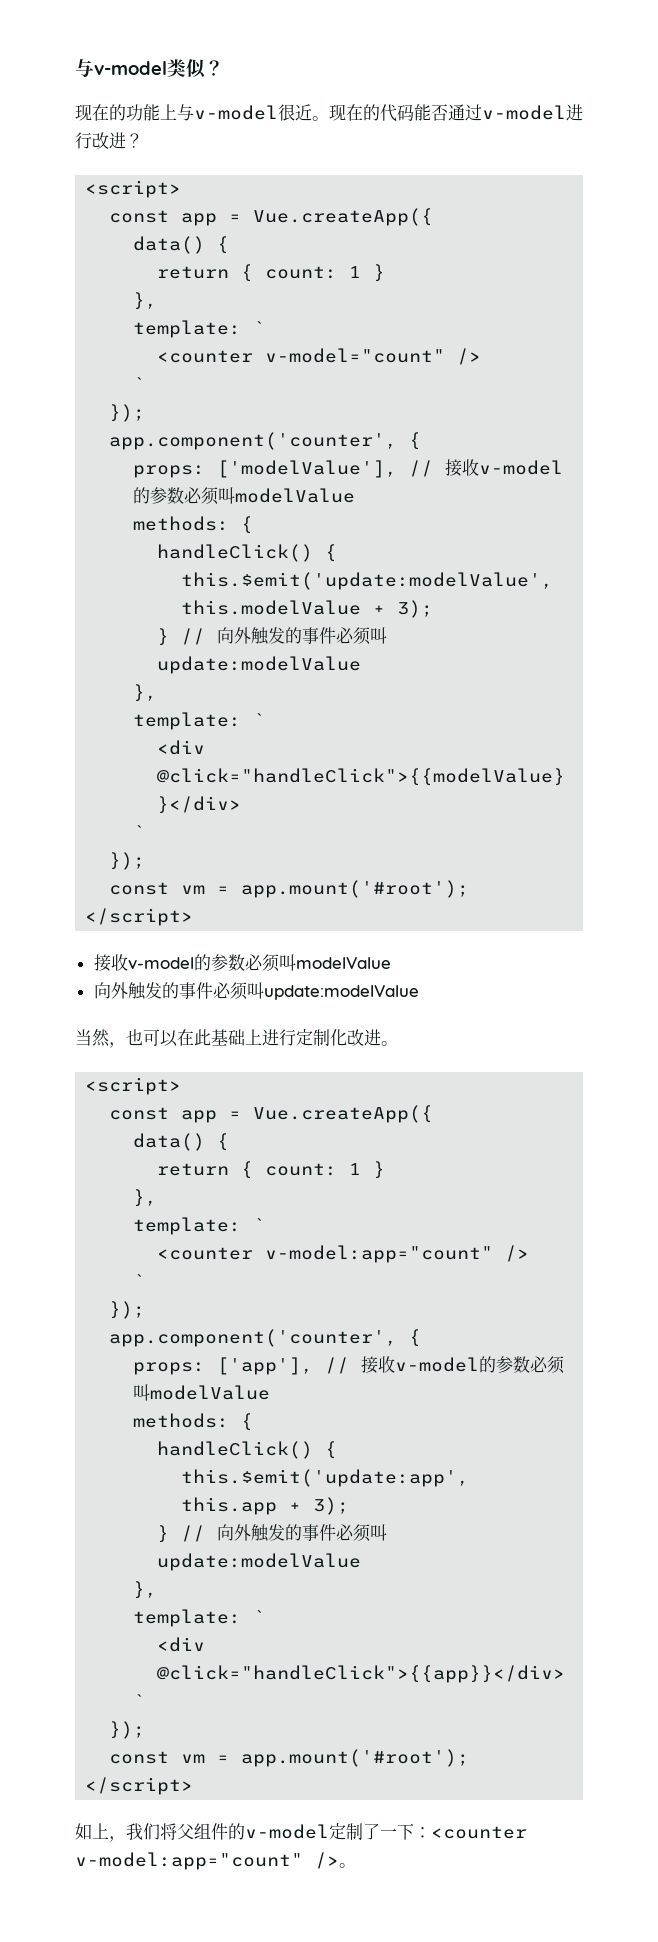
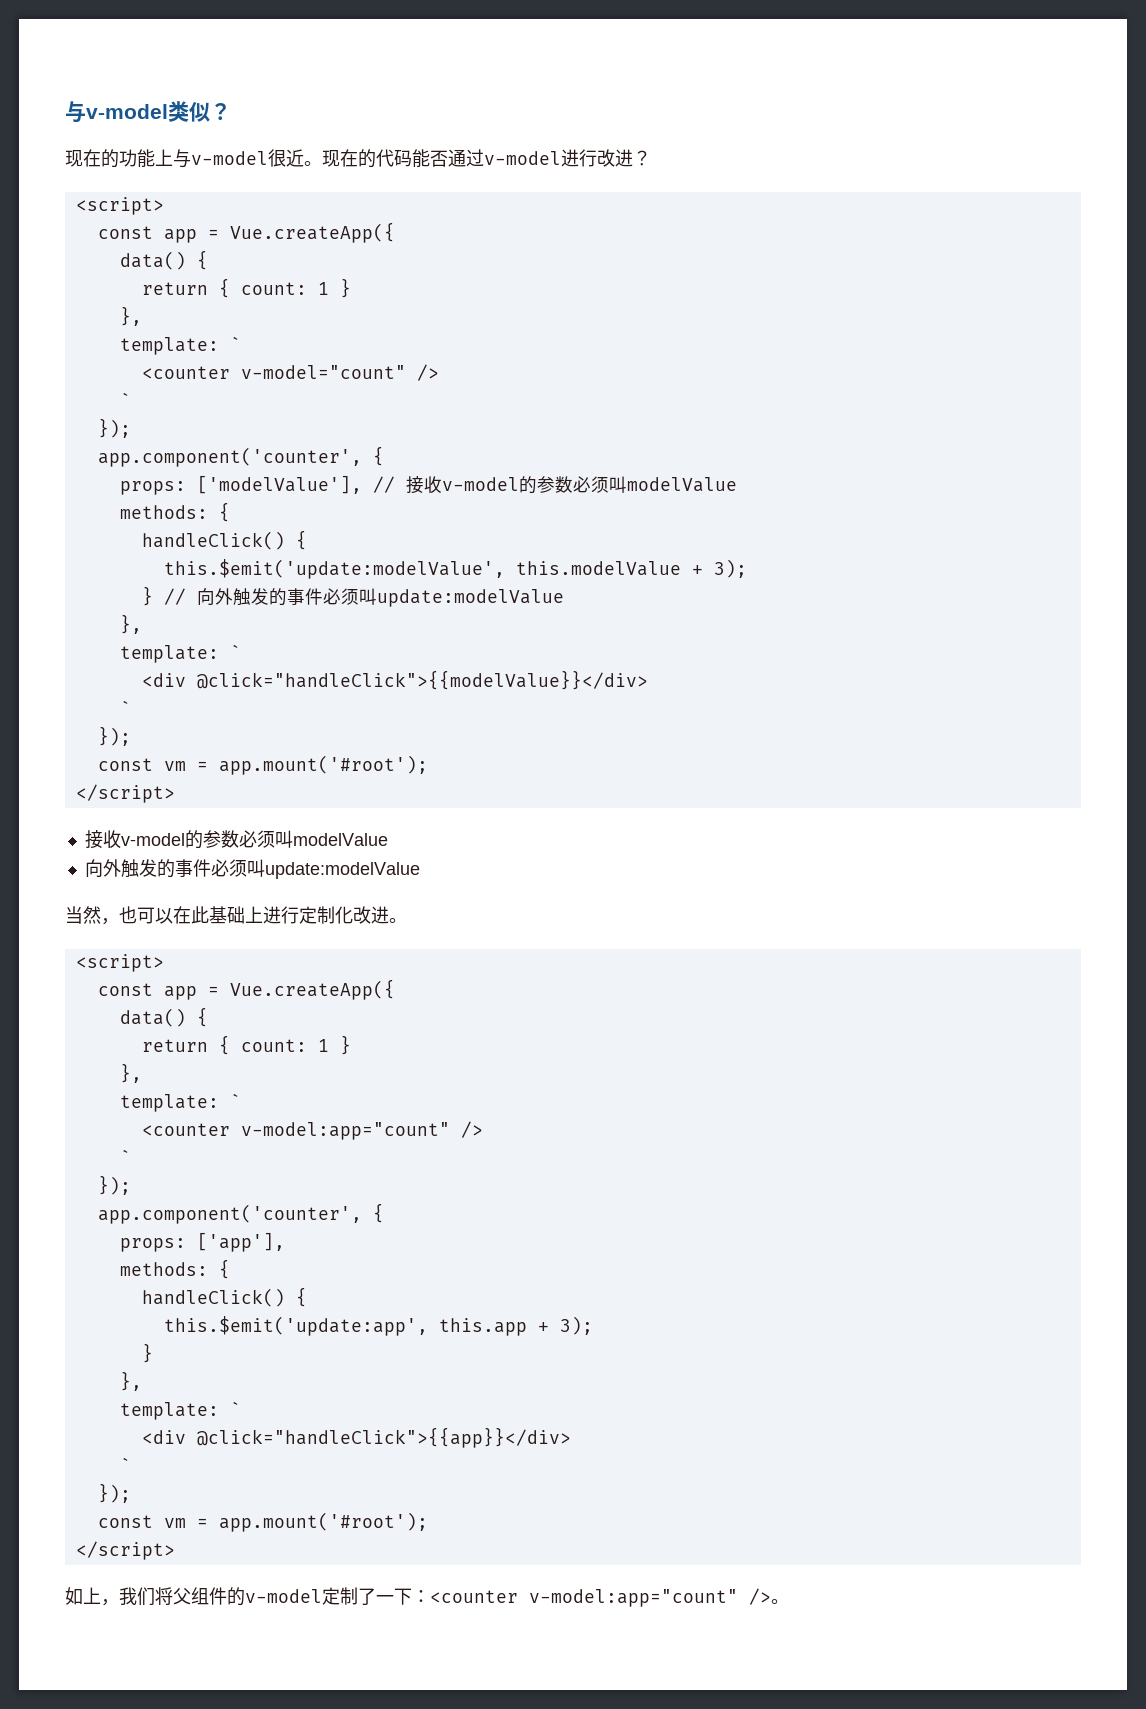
[325,1356,566,1374] [133,1384,271,1401] // 接收v-model的参数必须叫modelValue -> (285, 1242) none
[181,1524,388,1542] [157,1553,362,1571] // 向外触发的事件必须叫update:modelValue -> (153, 1353) none

